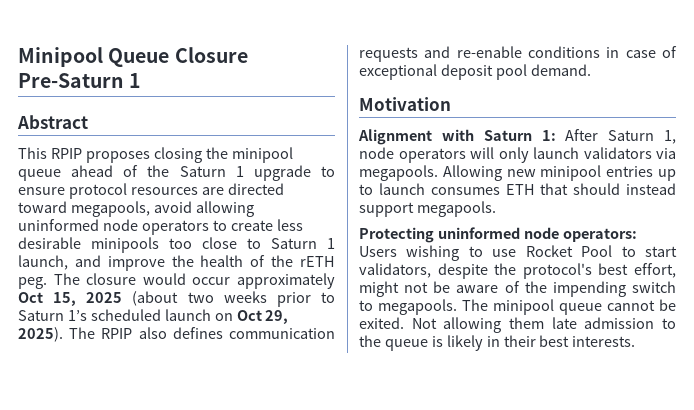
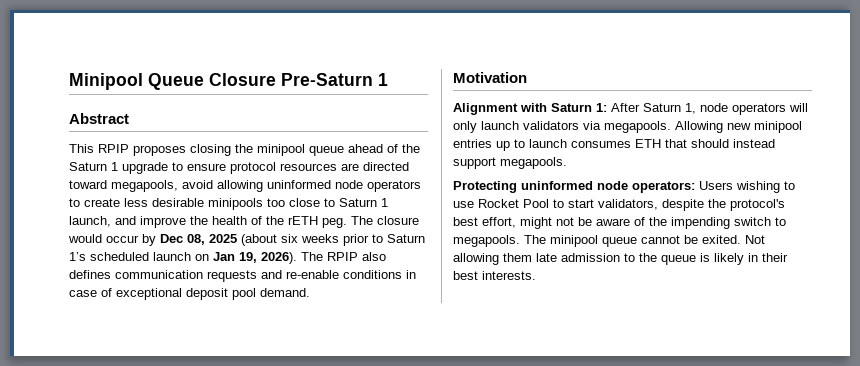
[237,273,335,289] [18,292,77,306] approximately Oct 15, -> [142,234,205,246] by Dec 08,
[187,292,214,303] two -> [281,234,298,243] six
[236,310,289,324] [18,327,63,342] Oct 29, 2025). -> [213,252,297,264] Jan 19, 2026).

